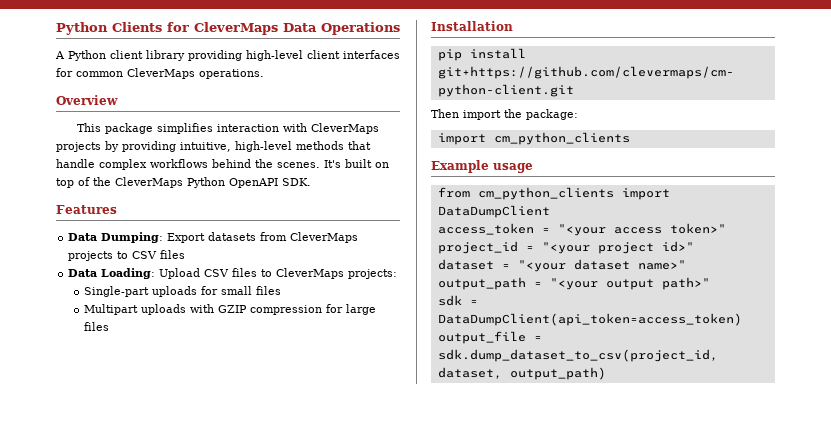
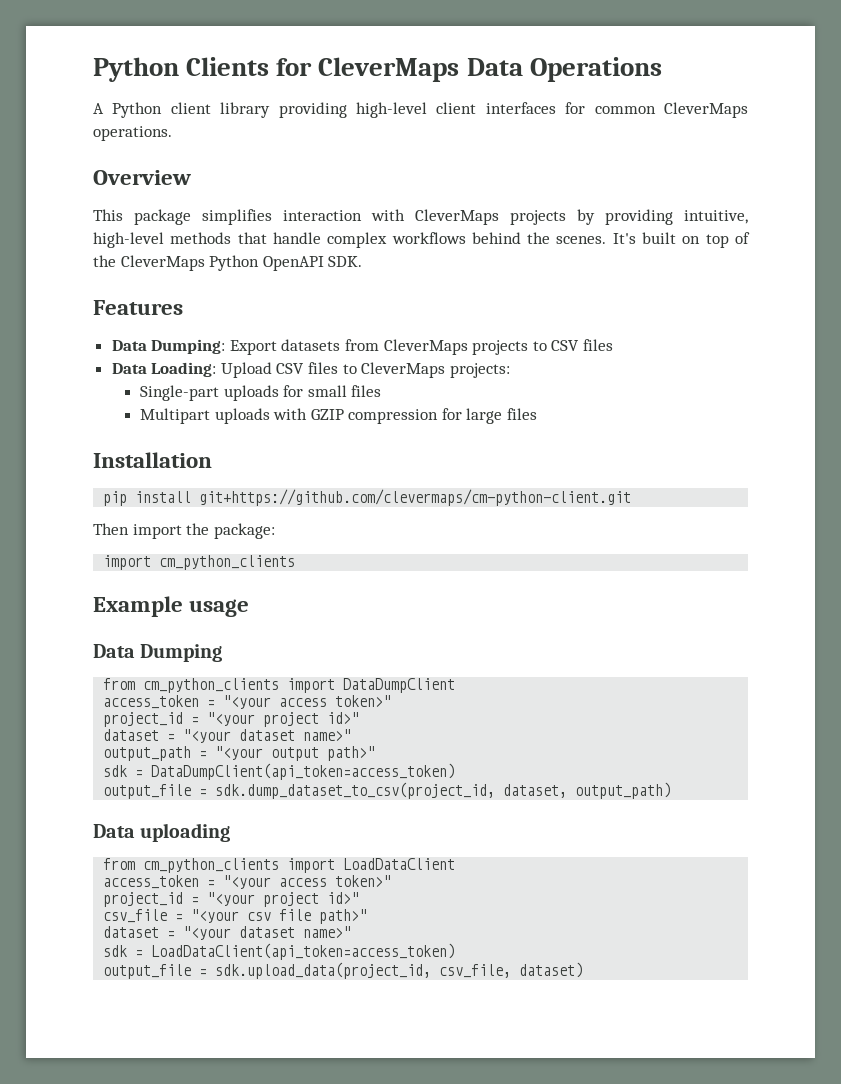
(533, 168) none -> [93,644,223,662] // Data Dumping
(606, 373) none -> [93,823,231,842] [103,858,456,873] [103,875,392,889] [103,892,360,907] [103,909,368,924] [103,926,352,940] [103,943,456,960] [103,962,584,979] // Data uploading // from cm_python_clients import LoadDataClient // access_token = "<your access token>" // project_id = "<your project id>" // csv_file = "<your csv file path>" // dataset = "<your dataset name>" // sdk = LoadDataClient(api_token=access_token) // output_file = sdk.upload_data(project_id, csv_file, dataset)

